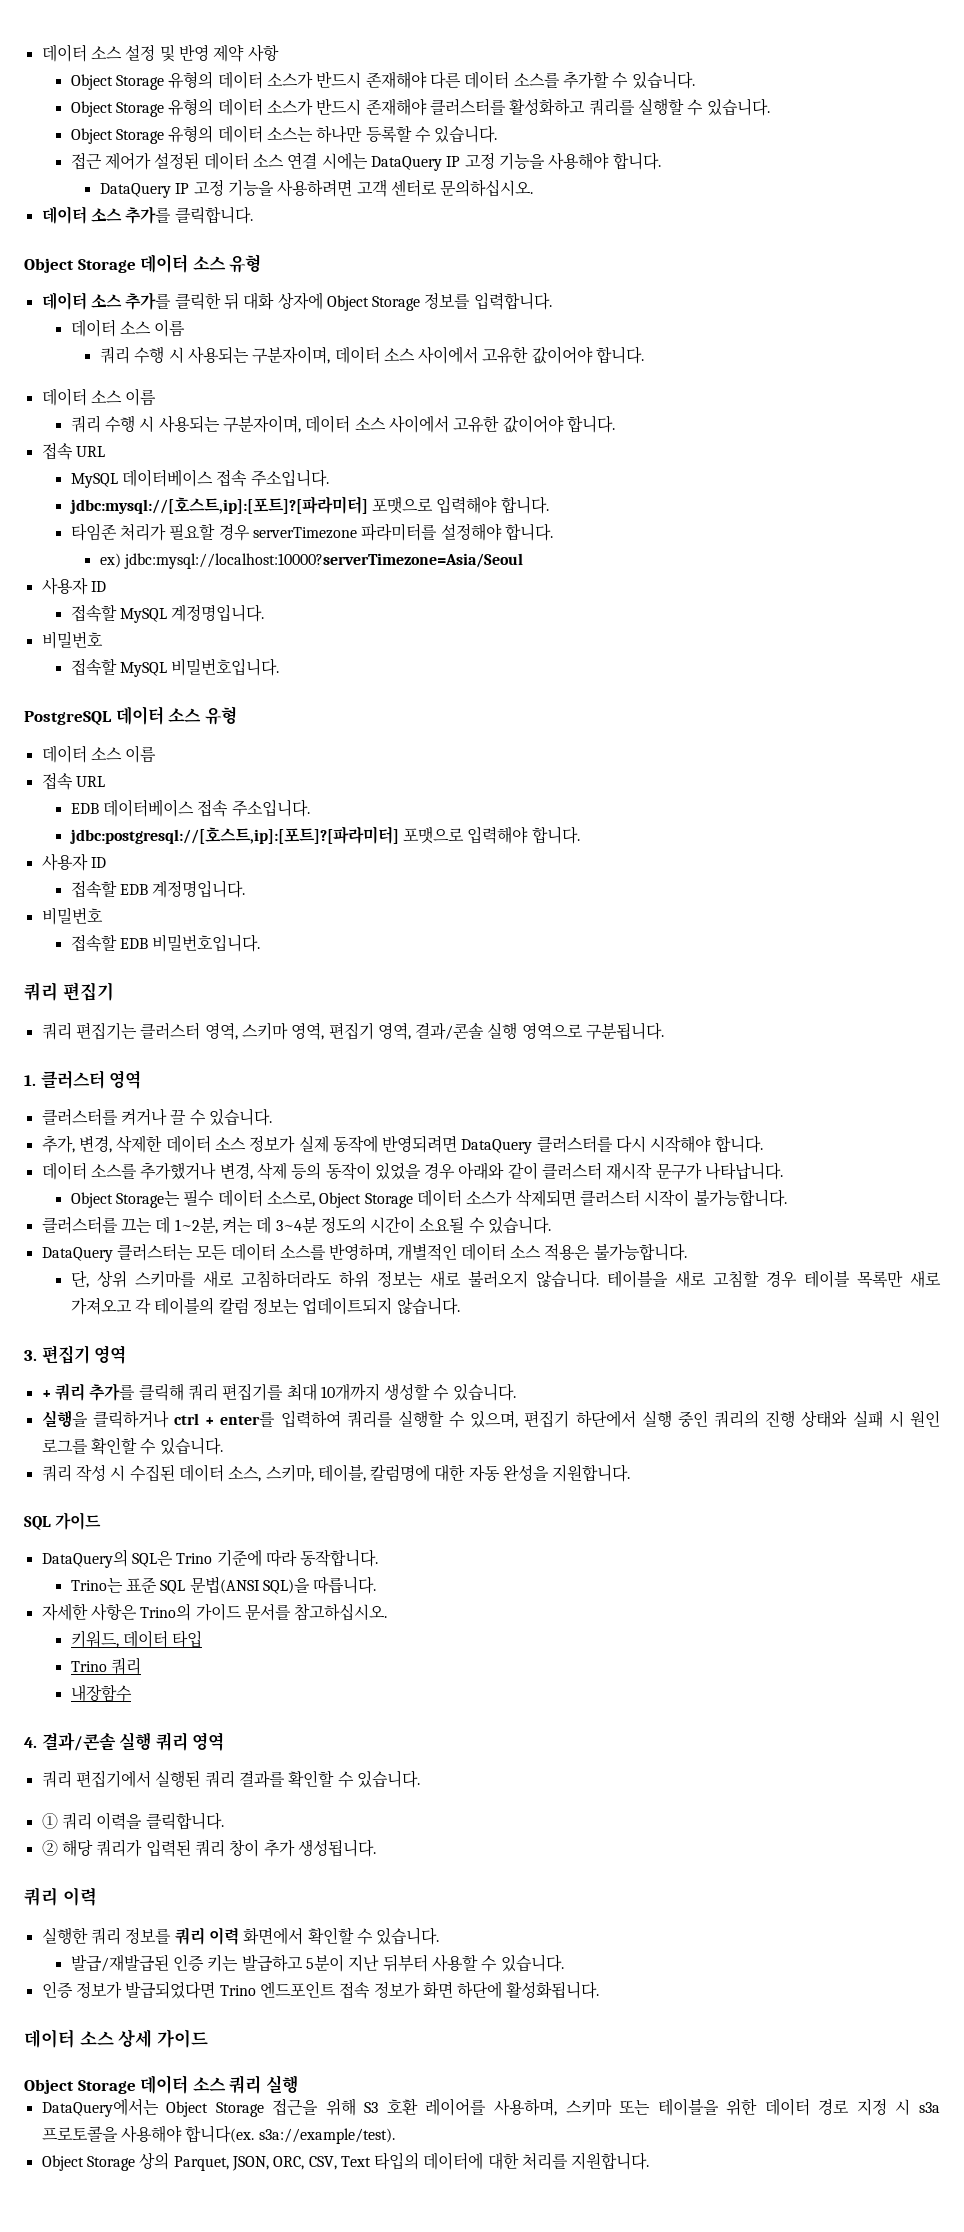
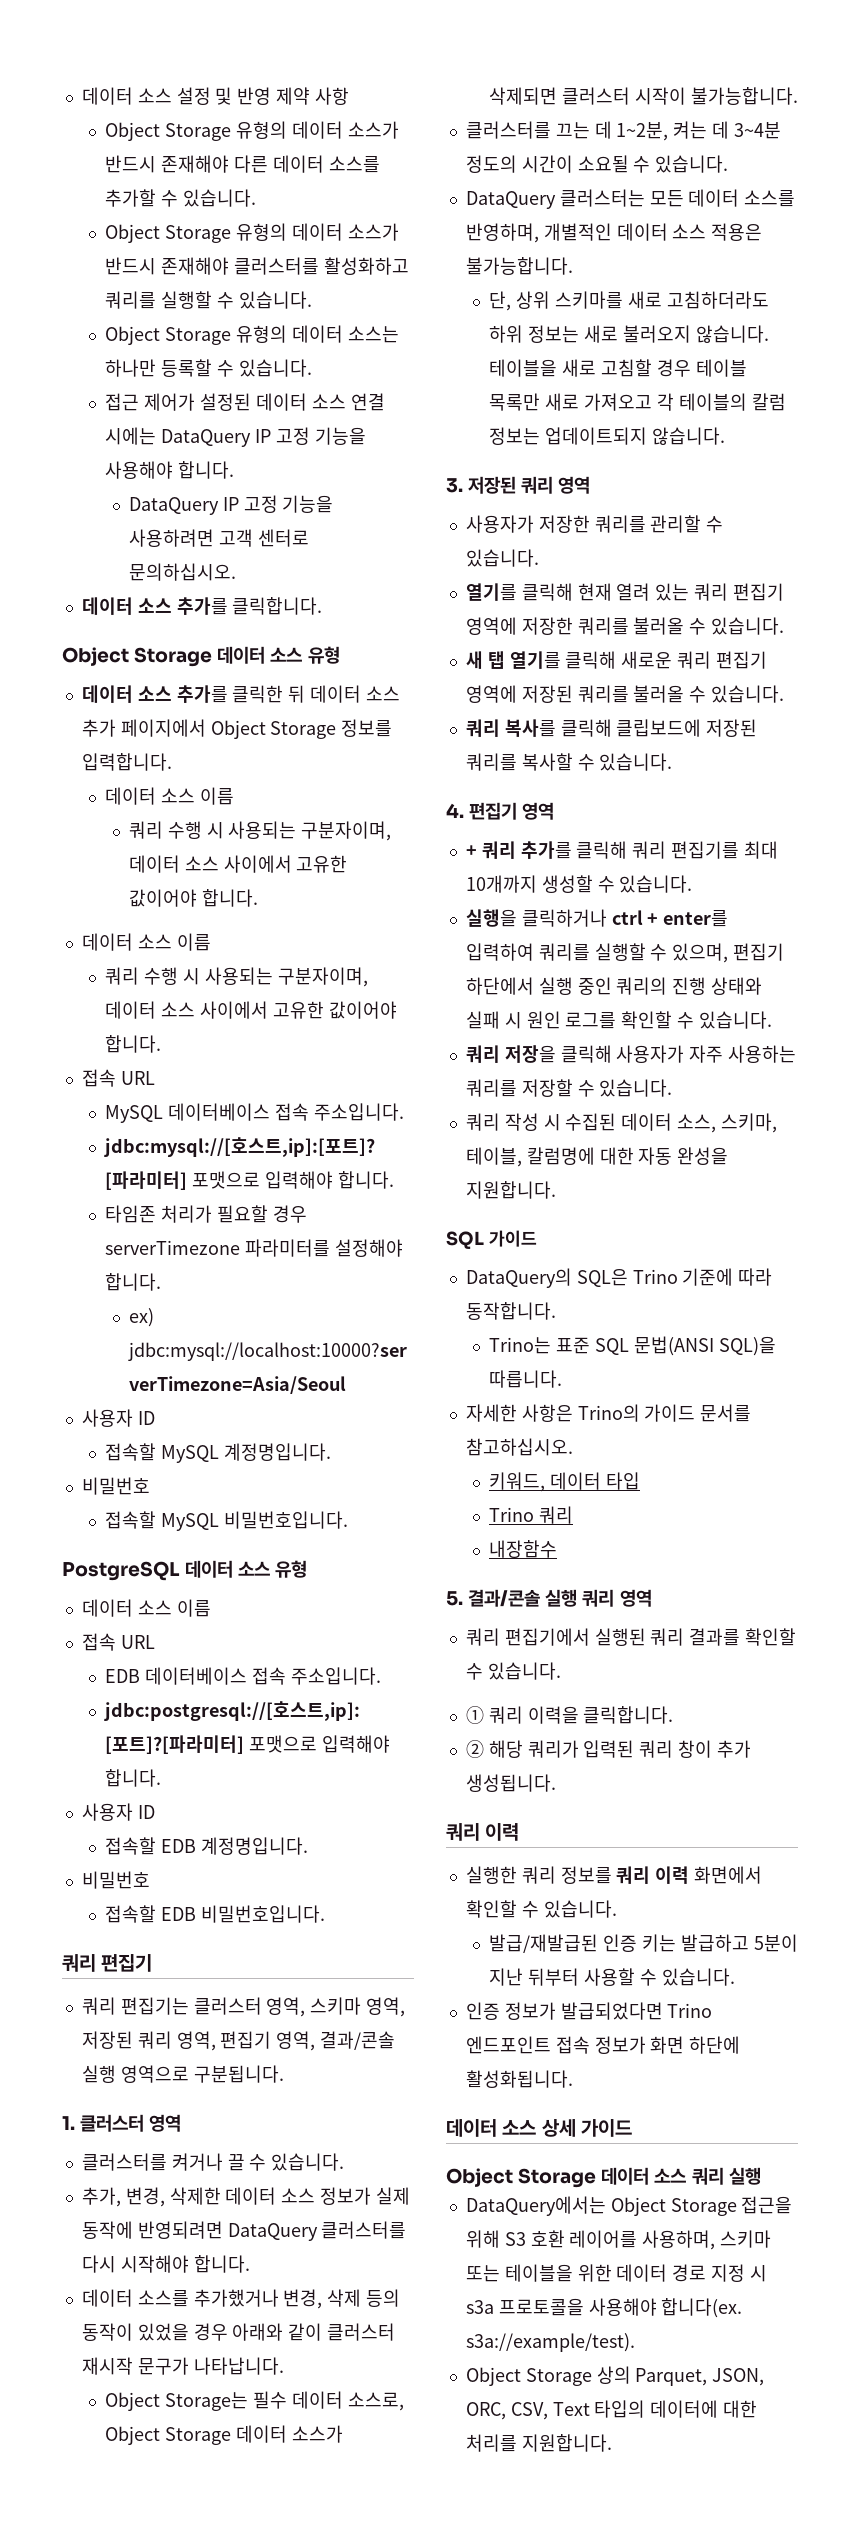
[243,292,323,310] 대화 상자에 -> [310,685,400,703] [81,719,206,737] 데이터 소스 추가 페이지에서
(325, 1031) none -> [81,2031,216,2051] 저장된 쿼리 영역,
(37, 1355) none -> [468,476,591,494] [465,515,724,533] [465,549,539,567] [465,583,784,601] [465,617,785,635] [465,651,767,669] [465,685,785,703] [465,719,758,737] [465,753,673,771] [446,803,464,818] 저장된 쿼리 영역 // 사용자가 저장한 쿼리를 관리할 수 있습니다. // 열기를 클릭해 현재 열려 있는 쿼리 편집기 영역에 저장한 쿼리를 불러올 수 있습니다. // 새 탭 열기를 클릭해 새로운 쿼리 편집기 영역에 저장된 쿼리를 불러올 수 있습니다. // 쿼리 복사를 클릭해 클립보드에 저장된 쿼리를 복사할 수 있습니다. // 4.
(223, 1446) none -> [465,1045,797,1063] [465,1079,673,1097] // 쿼리 저장을 클릭해 사용자가 자주 사용하는 쿼리를 저장할 수 있습니다.
[24,1737,37,1748] 4. -> [446,1591,463,1606] 5.

